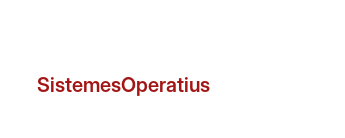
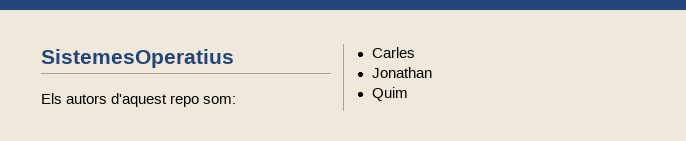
(210, 86) none -> [41,93,237,107] [371,47,415,58] [371,67,432,78] [371,87,408,101] // Els autors d'aquest repo som: // Carles // Jonathan // Quim

